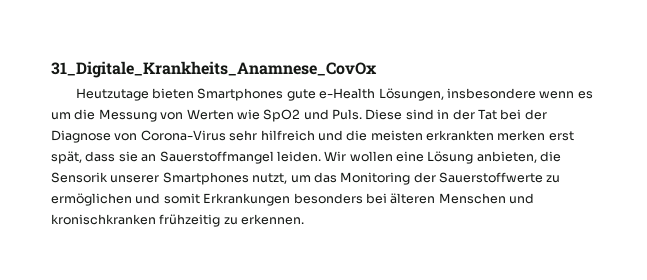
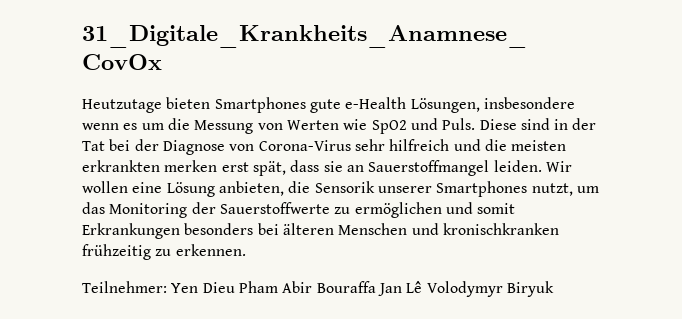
(305, 219) none -> [82,281,554,297] // Teilnehmer: Yen Dieu Pham Abir Bouraffa Jan Lê Volodymyr Biryuk

